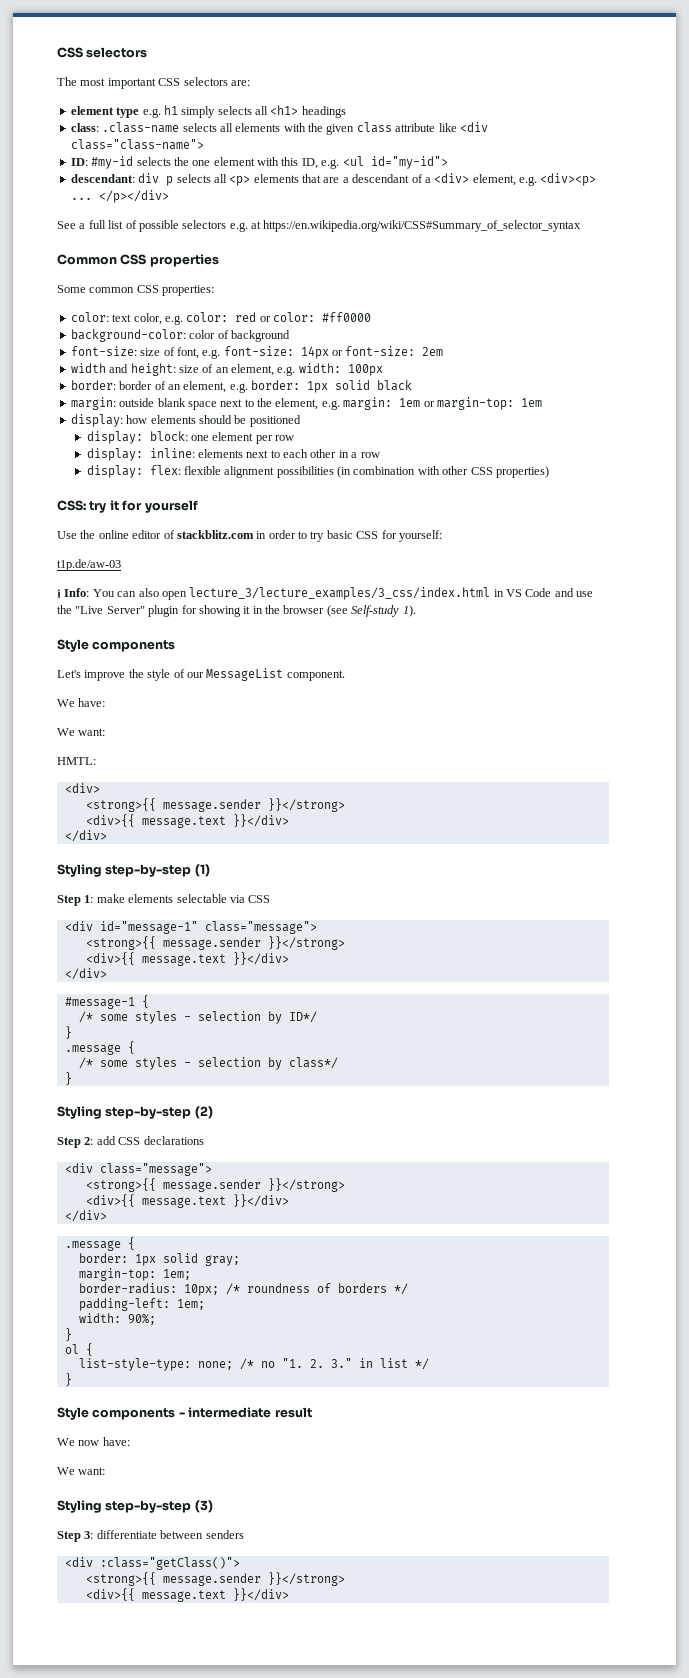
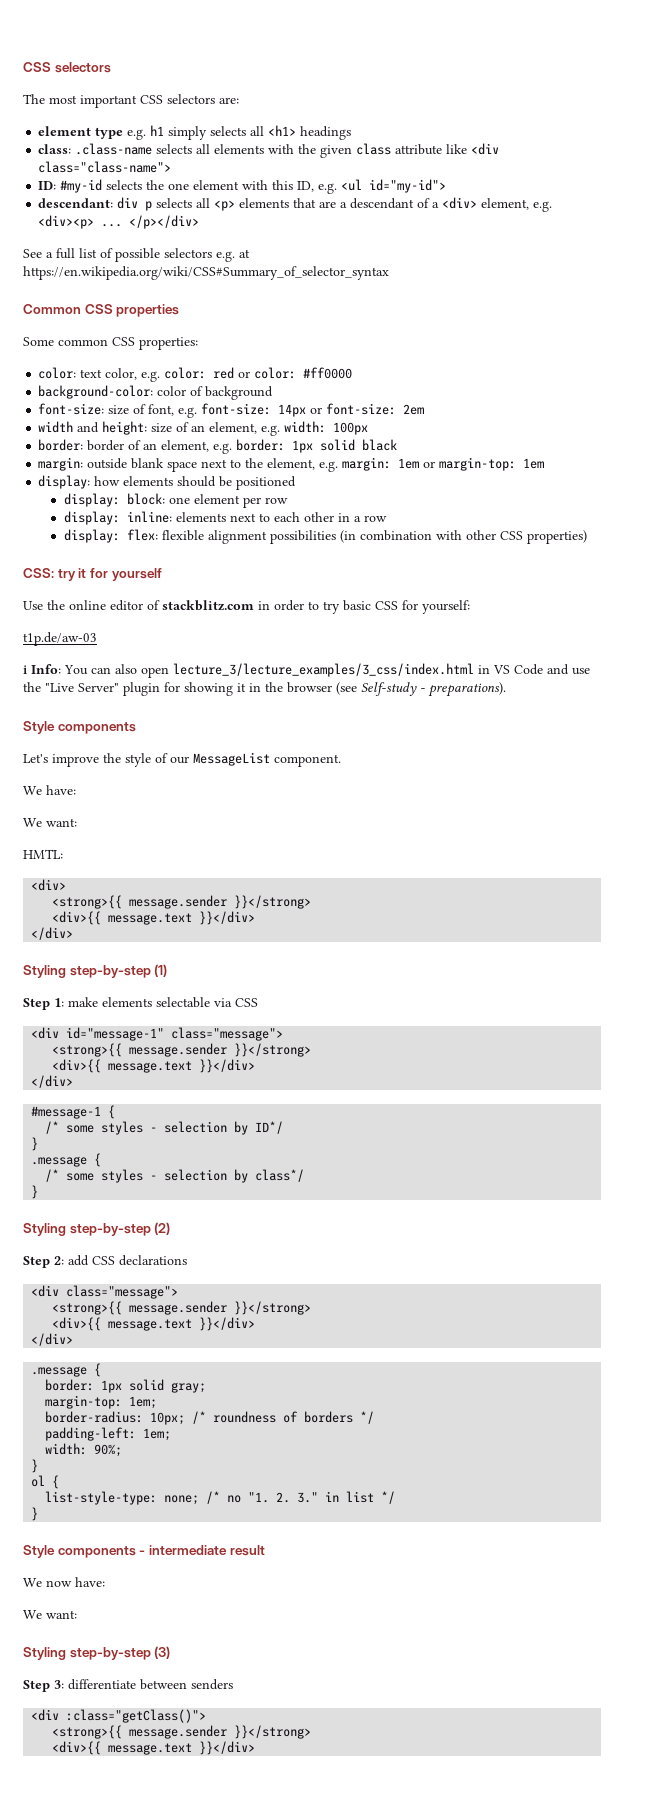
[402,605,416,617] 1). -> [420,682,506,697] - preparations).

